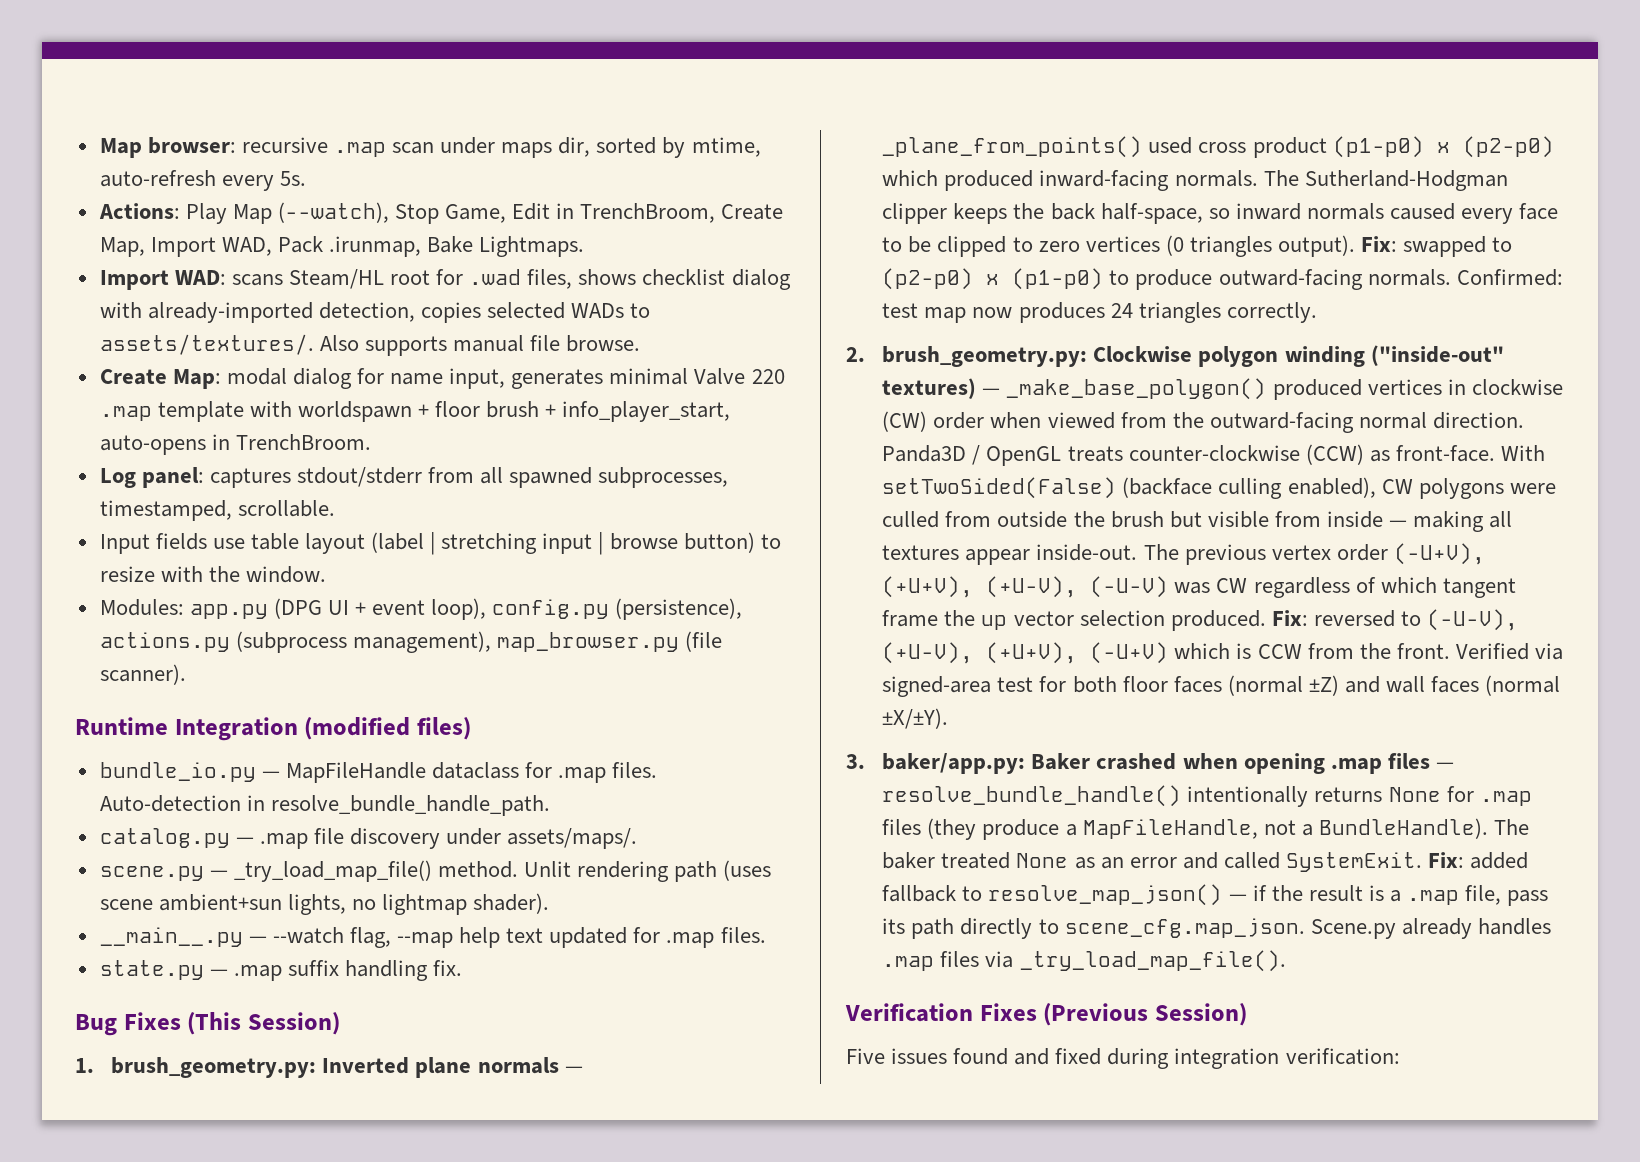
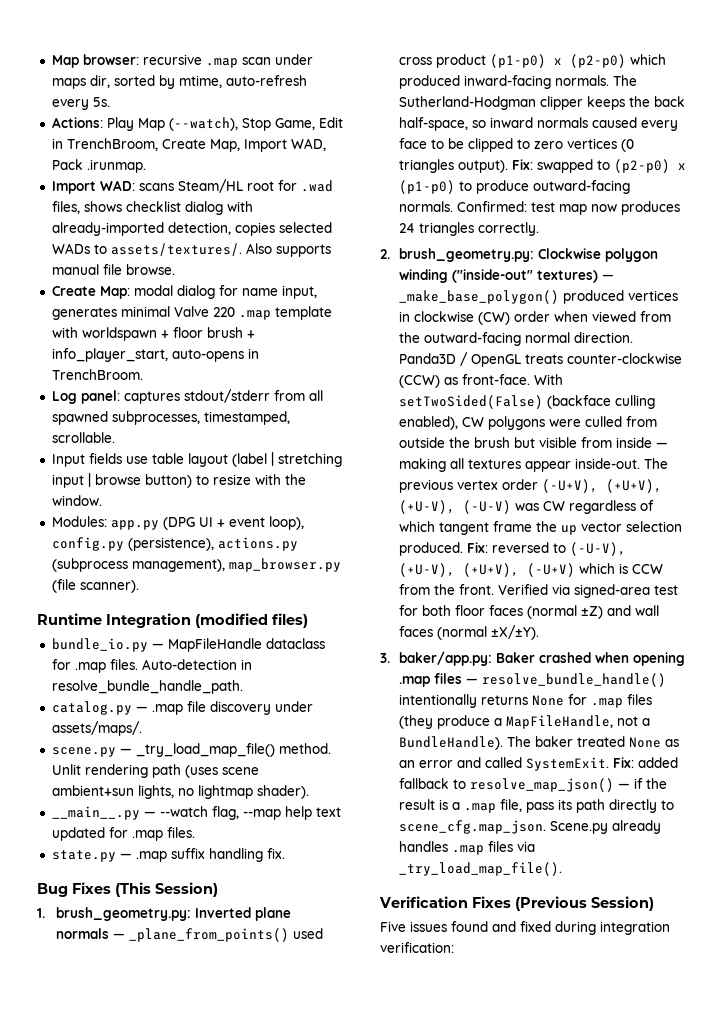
[329,236,585,257] .irunmap, Bake Lightmaps. -> [86,159,146,173] .irunmap.

